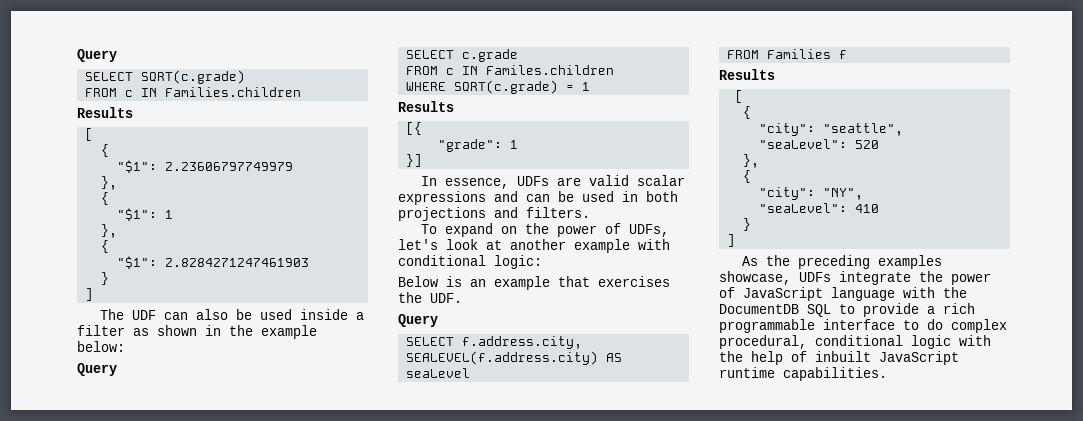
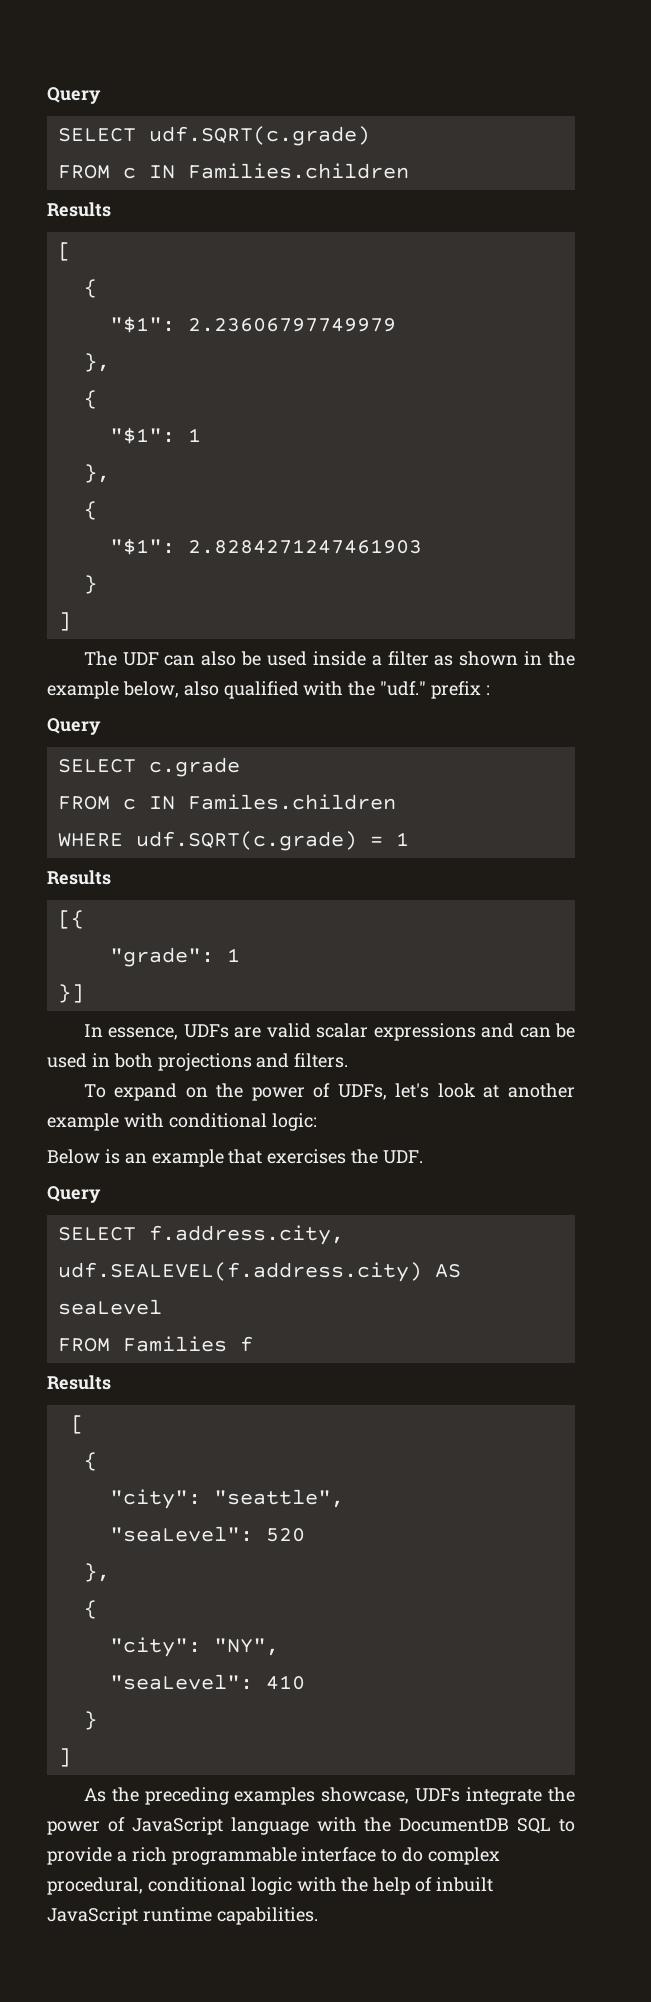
[77,49,117,62] [85,70,246,84] Query // SELECT SQRT(c.grade) -> [47,87,101,104] [57,126,370,146] Query // SELECT udf.SQRT(c.grade)
[77,341,125,352] below: -> [122,681,490,699] below, also qualified with the "udf." prefix :
[454,80,559,94] SQRT(c.grade) -> [135,831,357,851] udf.SQRT(c.grade)
[406,351,599,365] SEALEVEL(f.address.city) -> [57,1262,422,1282] udf.SEALEVEL(f.address.city)

